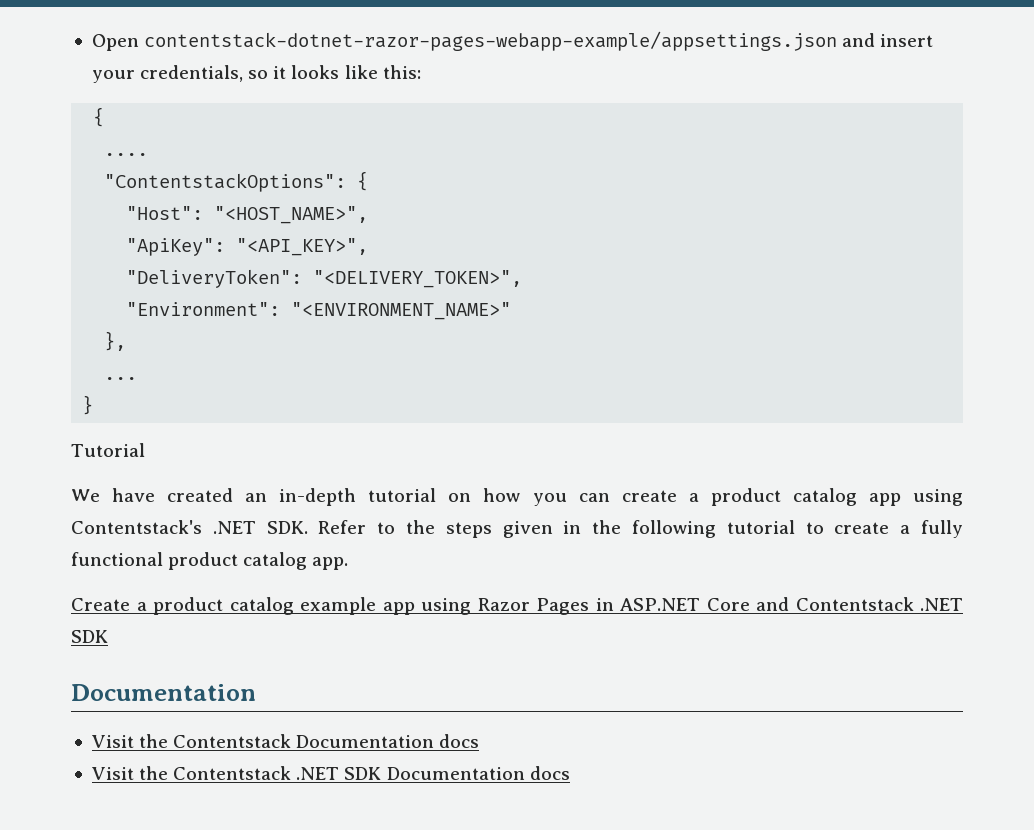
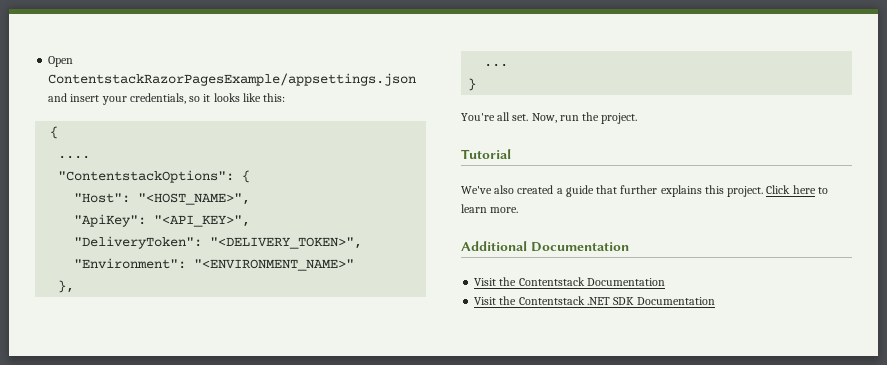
[144,31,838,51] contentstack-dotnet-razor-pages-webapp-example/appsettings.json -> [48,73,417,86] ContentstackRazorPagesExample/appsettings.json
[71,443,145,457] [71,488,964,506] [71,520,963,538] [71,552,349,570] [71,597,963,615] [71,630,108,643] Tutorial // We have created an in-depth tutorial on how you can create a product catalog app using Contentstack's .NET SDK. Refer to the steps given in the following tutorial to create a fully functional product catalog app. // Create a product catalog example app using Razor Pages in ASP.NET Core and Contentstack .NET SDK // -> [461,112,638,124] [461,149,511,159] [461,185,828,197] [461,204,519,213] [461,241,527,251] You're all set. Now, run the project. // Tutorial // We've also created a guide that further explains this project. Click here to learn more. // Additional
[439,734,480,748] docs -> (665, 282) none
[529,766,570,780] docs -> (716, 301) none

